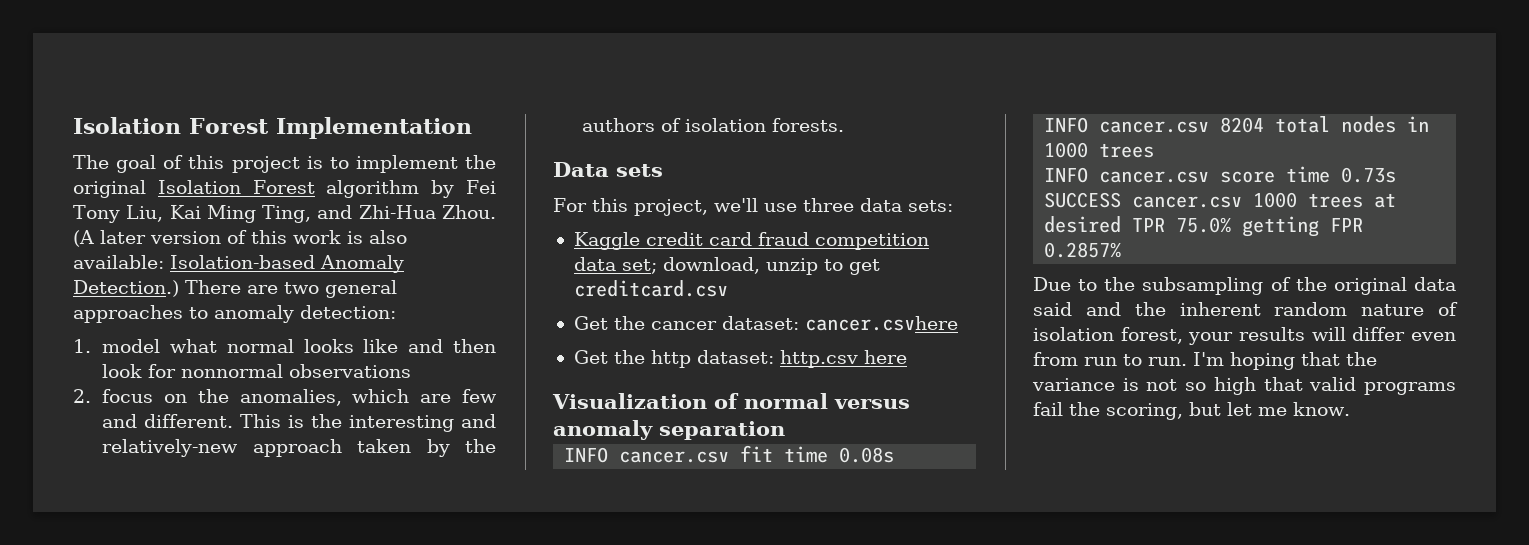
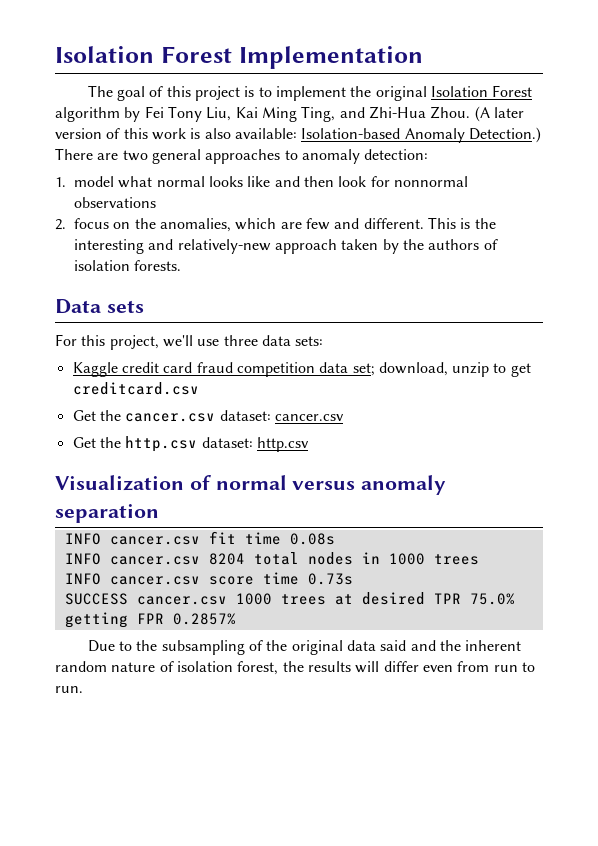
[650,316,958,331] [573,350,691,368] cancer dataset: cancer.csvhere // Get the http -> [125,410,344,422] [72,436,198,452] cancer.csv dataset: cancer.csv // Get the http.csv
[863,350,907,364] here -> (309, 444) none
[1188,332,1234,345] your -> [282,661,304,672] the
[1193,352,1377,370] [1032,377,1456,395] [1033,402,1350,420] I'm hoping that the variance is not so high that valid programs fail the scoring, but let me know. -> (83, 689) none

